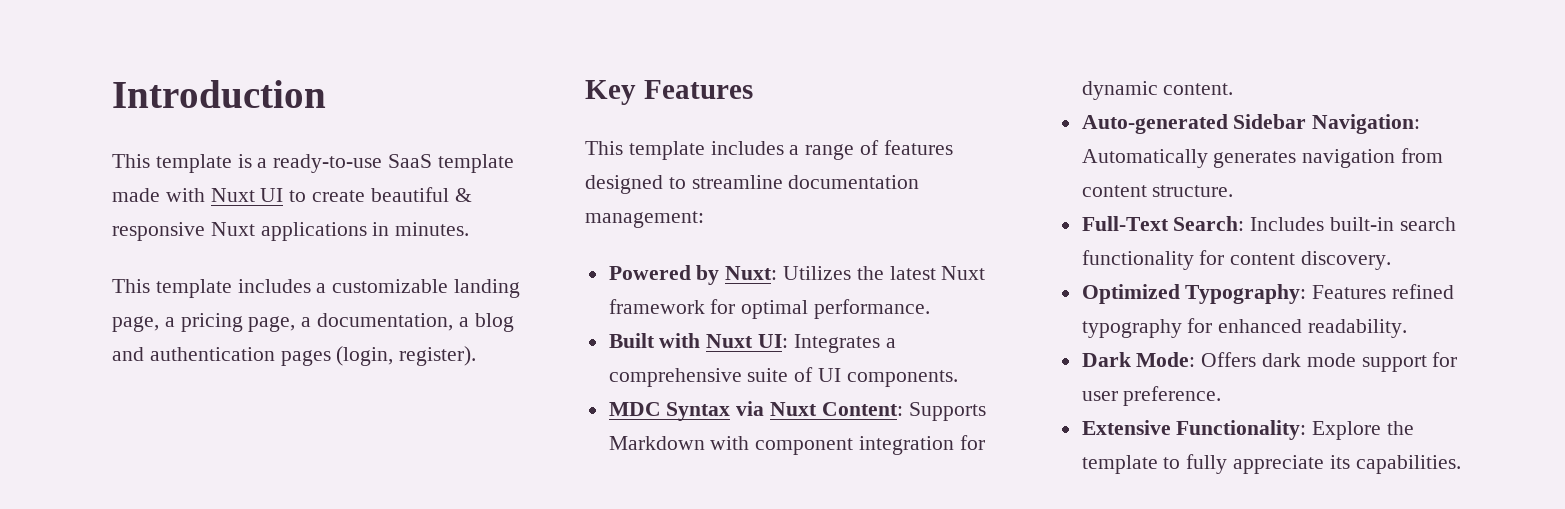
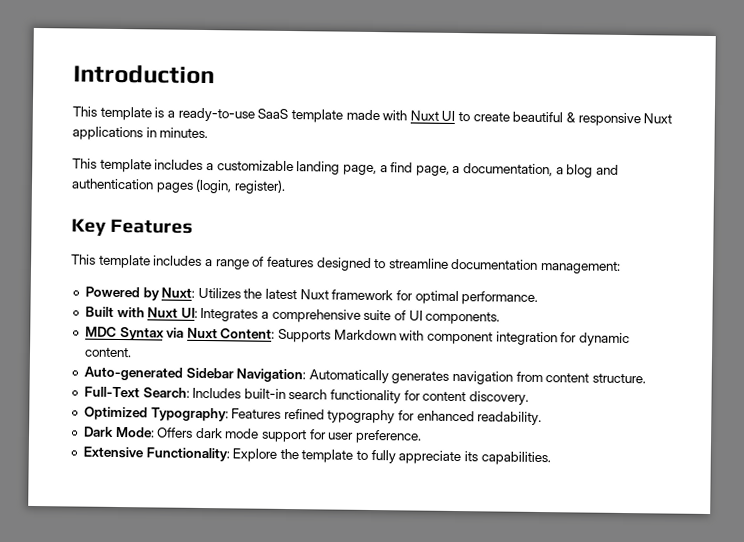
[180,313,243,332] pricing -> [390,162,414,173] find

